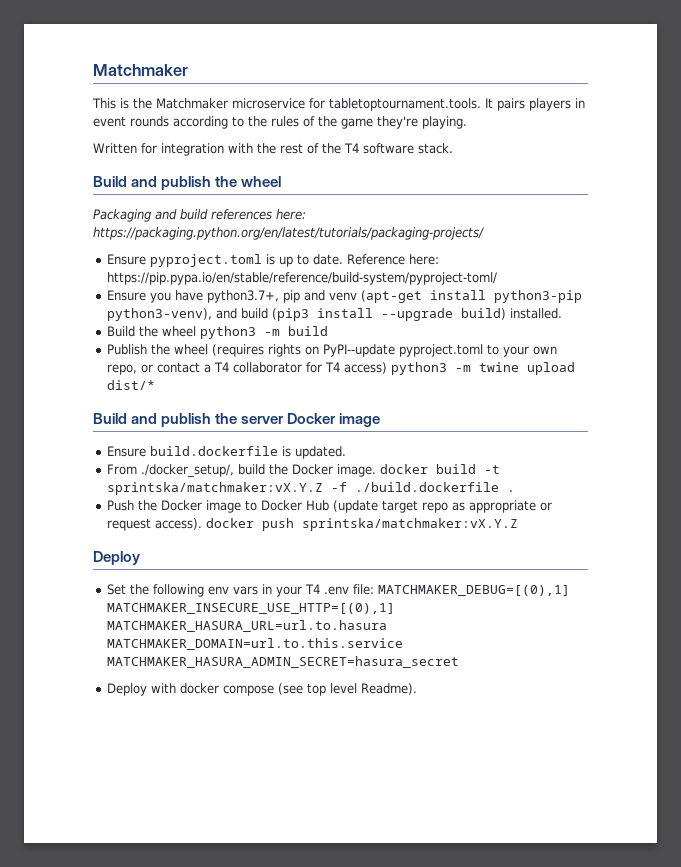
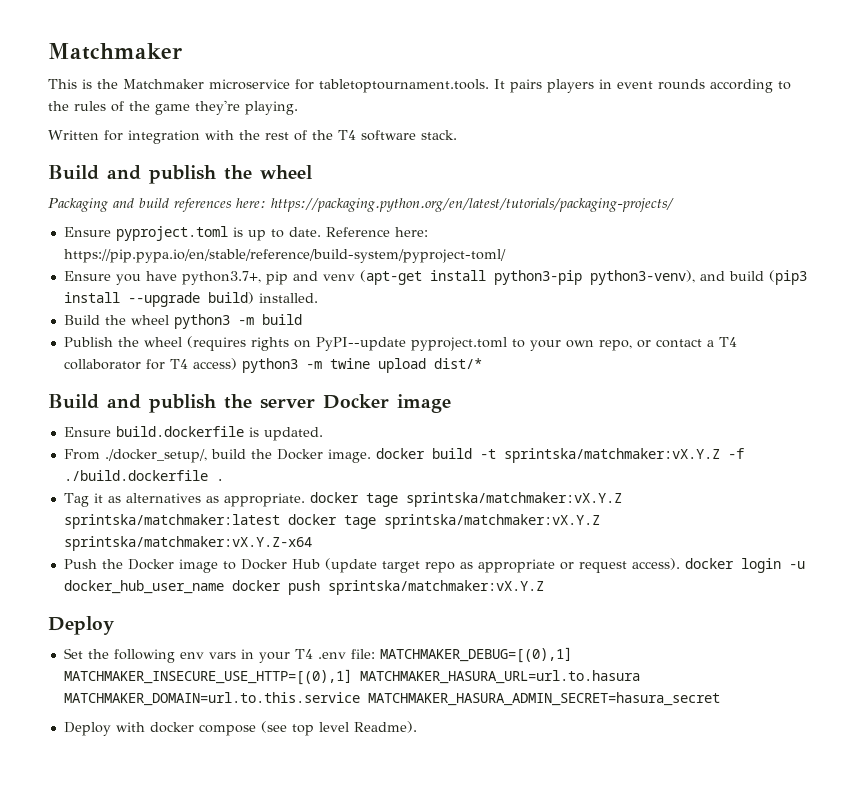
(516, 491) none -> [63,492,622,507] [63,514,600,529] [63,536,312,551] // Tag it as alternatives as appropriate. docker tage sprintska/matchmaker:vX.Y.Z sprintska/matchmaker:latest docker tage sprintska/matchmaker:vX.Y.Z sprintska/matchmaker:vX.Y.Z-x64
(255, 523) none -> [740,558,805,573] [63,580,281,594] login -u docker_hub_user_name docker

